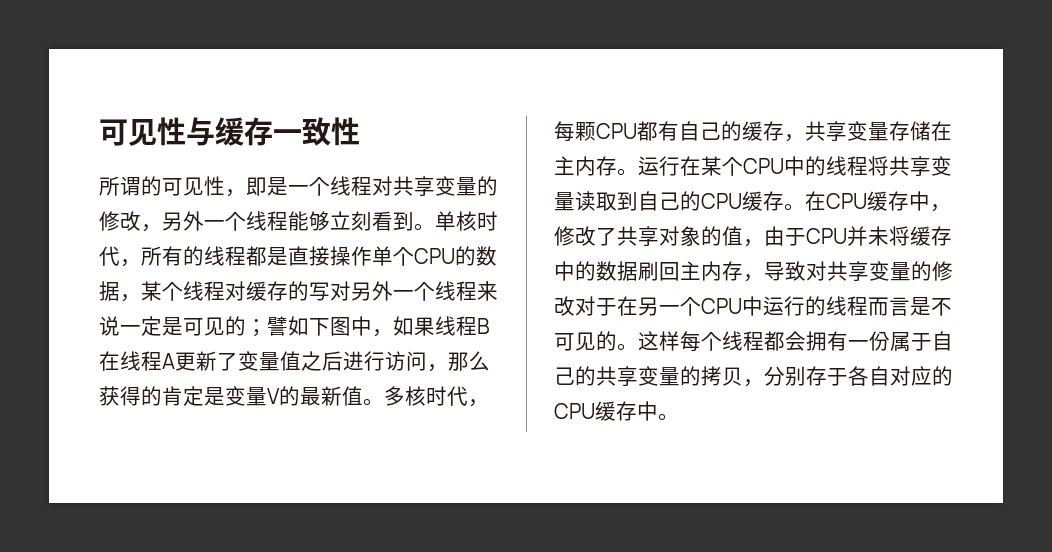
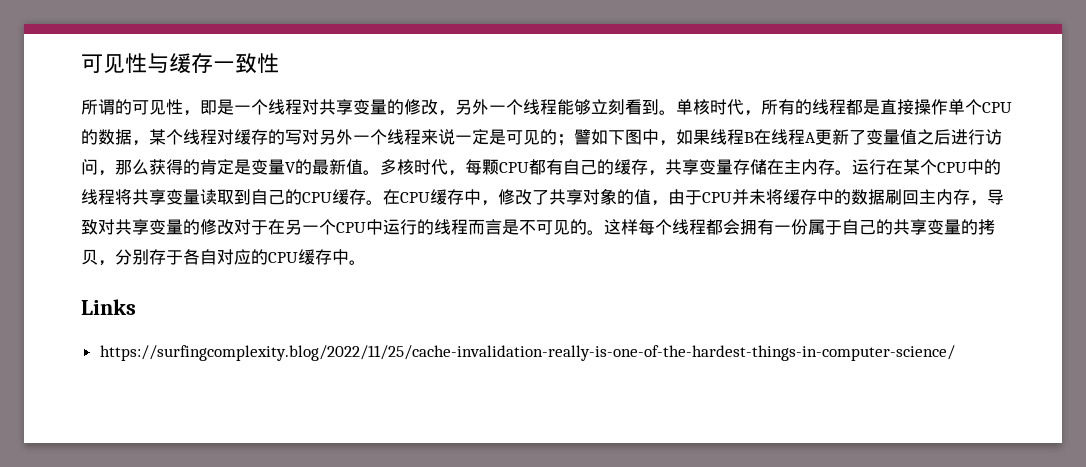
(679, 417) none -> [81,299,136,315] [99,345,955,361] // Links // https://surfingcomplexity.blog/2022/11/25/cache-invalidation-really-is-one-of-the-hardest-things-in-computer-science/

